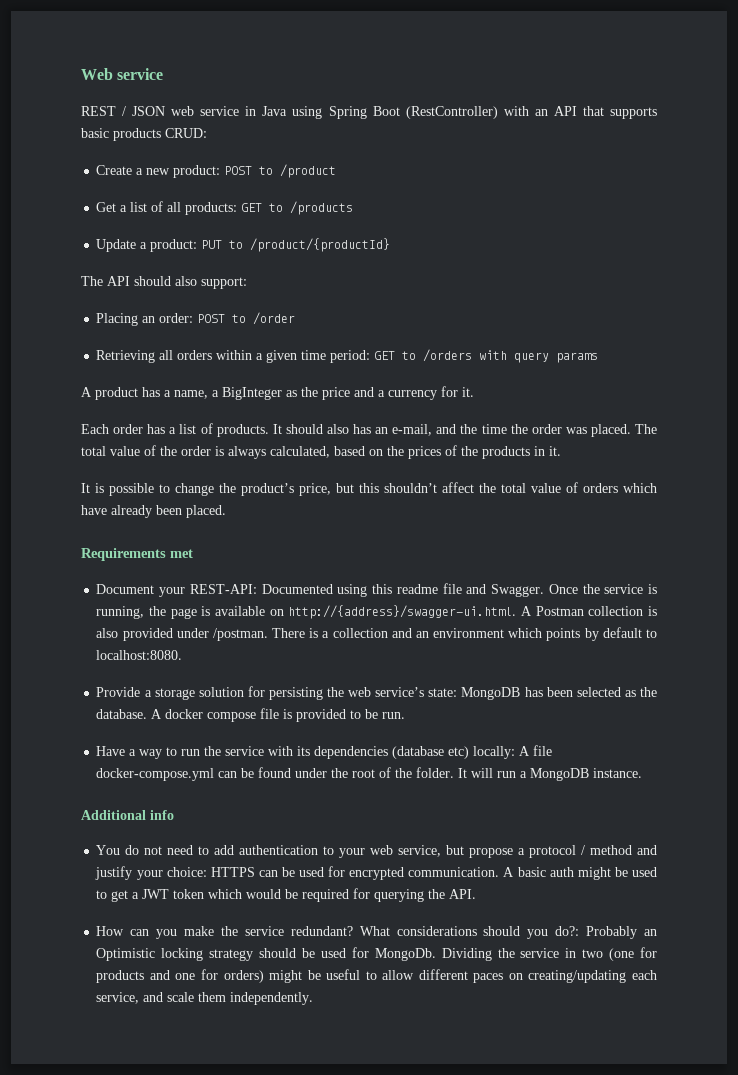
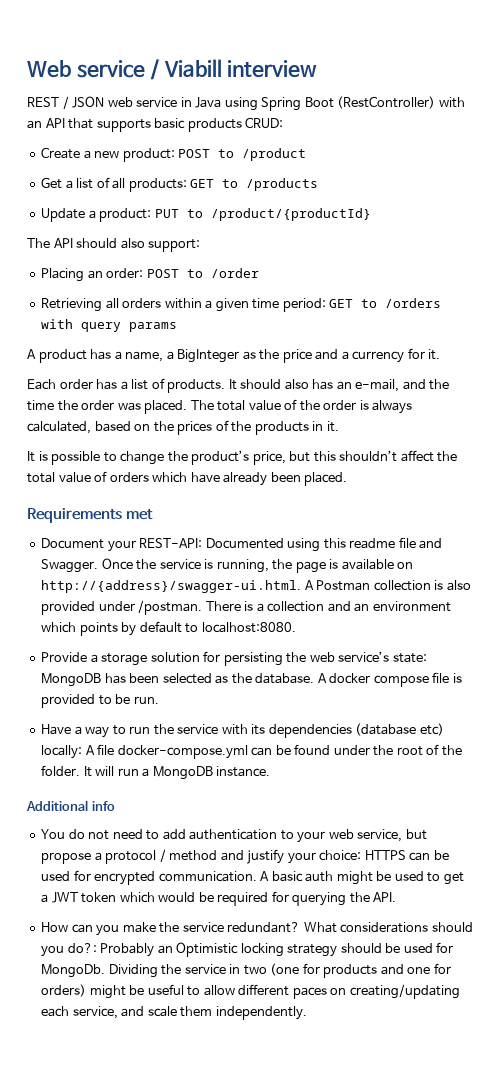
(164, 74) none -> [150,59,318,80] / Viabill interview

